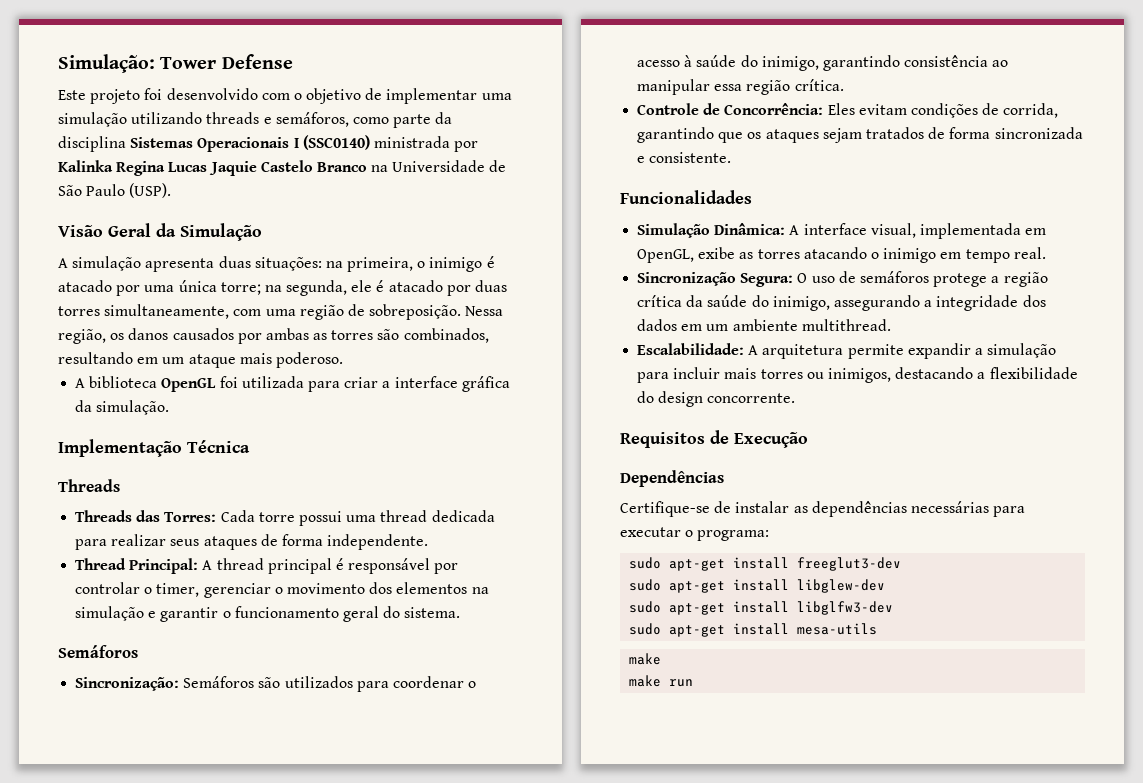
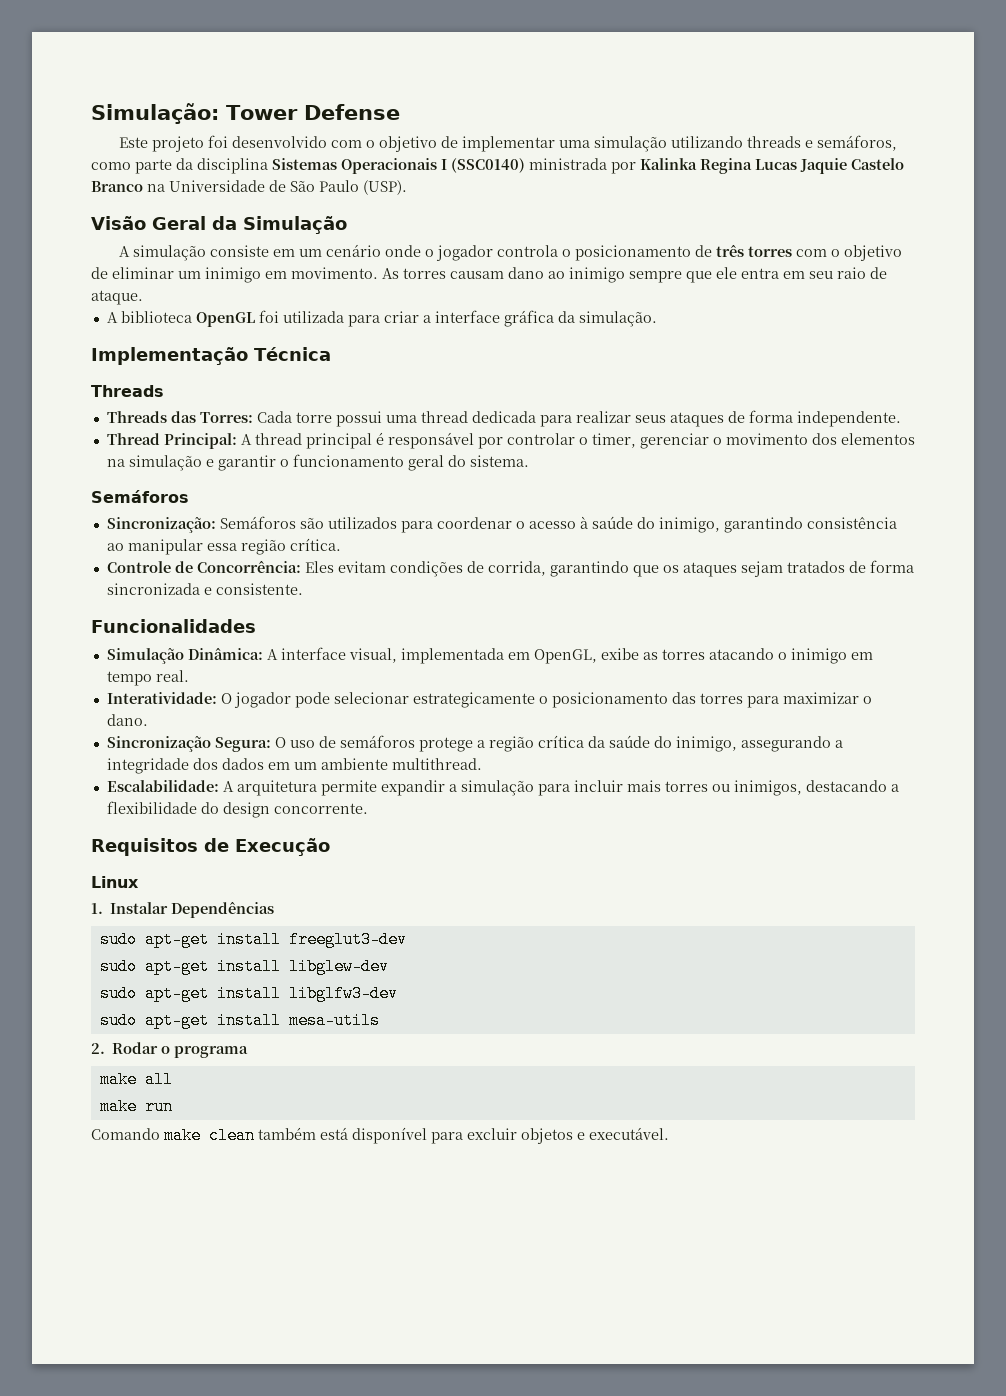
[145,256,495,272] [58,280,508,296] [58,304,504,320] [58,328,489,344] [58,352,343,368] apresenta duas situações: na primeira, o inimigo é atacado por uma única torre; na segunda, ele é atacado por duas torres simultaneamente, com uma região de sobreposição. Nessa região, os danos causados por ambas as torres são combinados, resultando em um ataque mais poderoso. -> [209,244,902,261] [91,267,887,283] [91,290,143,305] consiste em um cenário onde o jogador controla o posicionamento de três torres com o objetivo de eliminar um inimigo em movimento. As torres causam dano ao inimigo sempre que ele entra em seu raio de ataque.
(1046, 253) none -> [106,692,872,708] [106,714,148,726] // Interatividade: O jogador pode selecionar estrategicamente o posicionamento das torres para maximizar o dano.
[620,470,724,487] [620,501,1026,517] [620,527,770,541] Dependências // Certifique-se de instalar as dependências necessárias para executar o programa: -> [91,876,139,888] [91,901,275,918] Linux // 1. Instalar Dependências
[629,653,662,665] // make -> [91,1042,249,1058] [99,1071,173,1088] // 2. Rodar o programa // make all
(694, 683) none -> [91,1127,669,1144] // Comando make clean também está disponível para excluir objetos e executável.

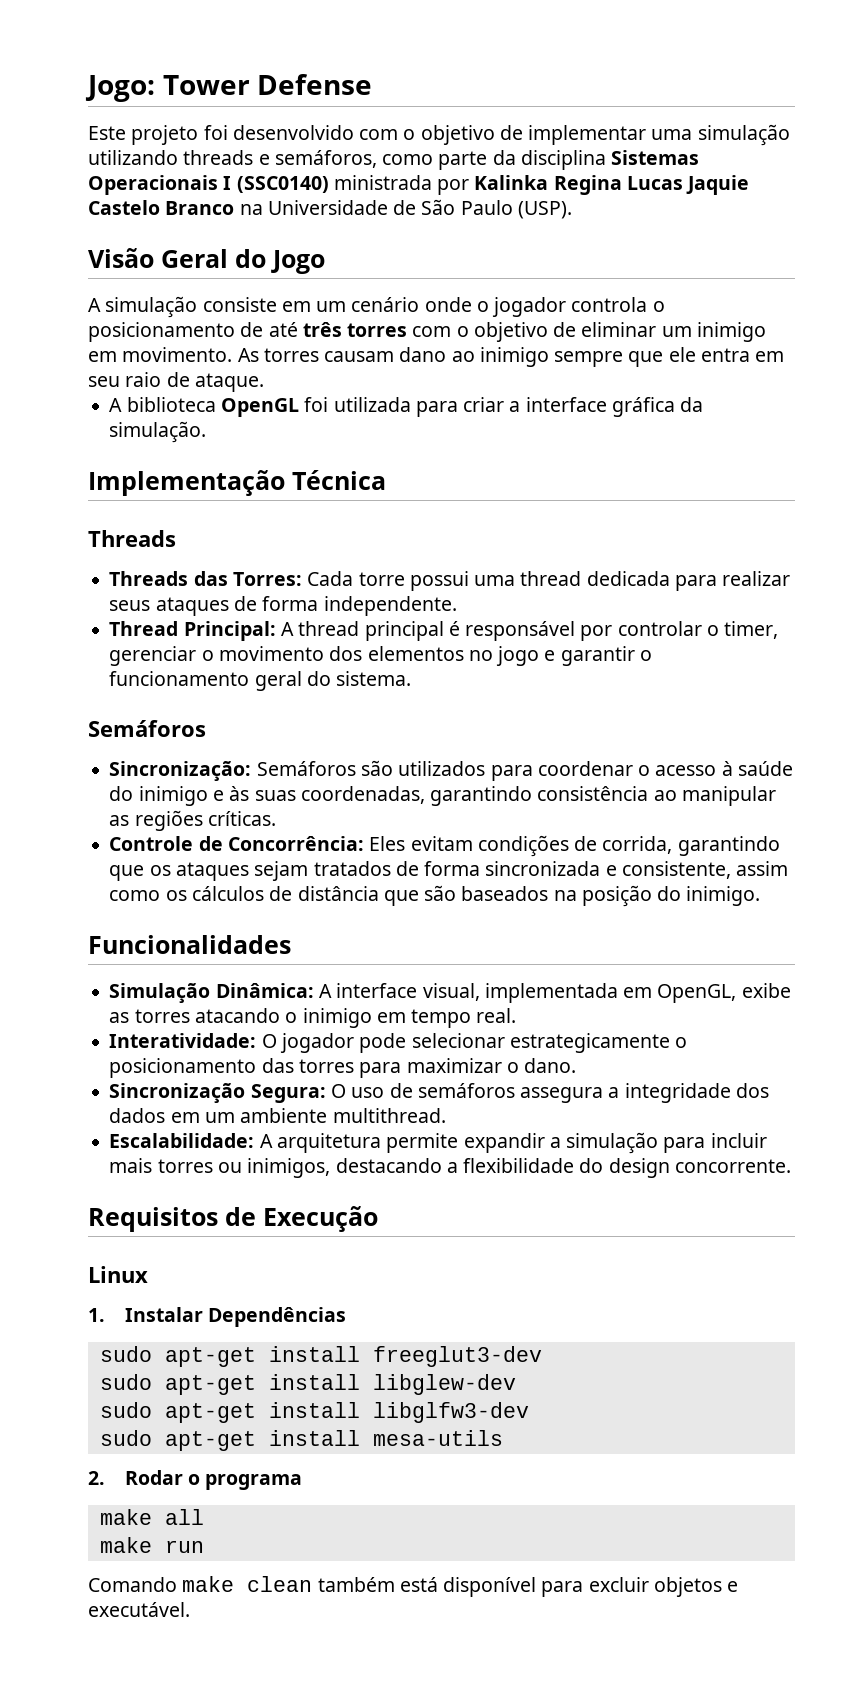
[91,103,219,124] Simulação: -> [85,75,155,102] Jogo:
[212,216,347,234] da Simulação -> [235,249,325,274] do Jogo
(712, 251) none -> [268,322,298,337] até
[106,455,202,471] na simulação -> [468,646,540,666] no jogo
[658,517,720,533] inimigo, -> [138,786,425,806] inimigo e às suas coordenadas,
[206,538,341,555] essa região crítica. -> [109,810,276,831] as regiões críticas.
[215,583,303,595] consistente. -> [621,861,789,879] [109,885,761,907] consistente, assim como os cálculos de distância que são baseados na posição do inimigo.
[418,735,831,752] protege a região crítica da saúde do inimigo, assegurando -> [520,1087,604,1103] assegura

